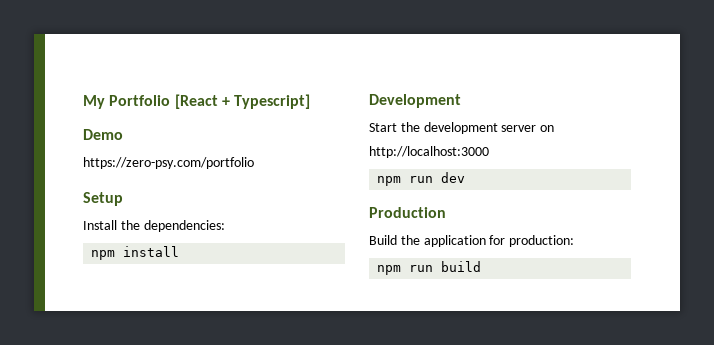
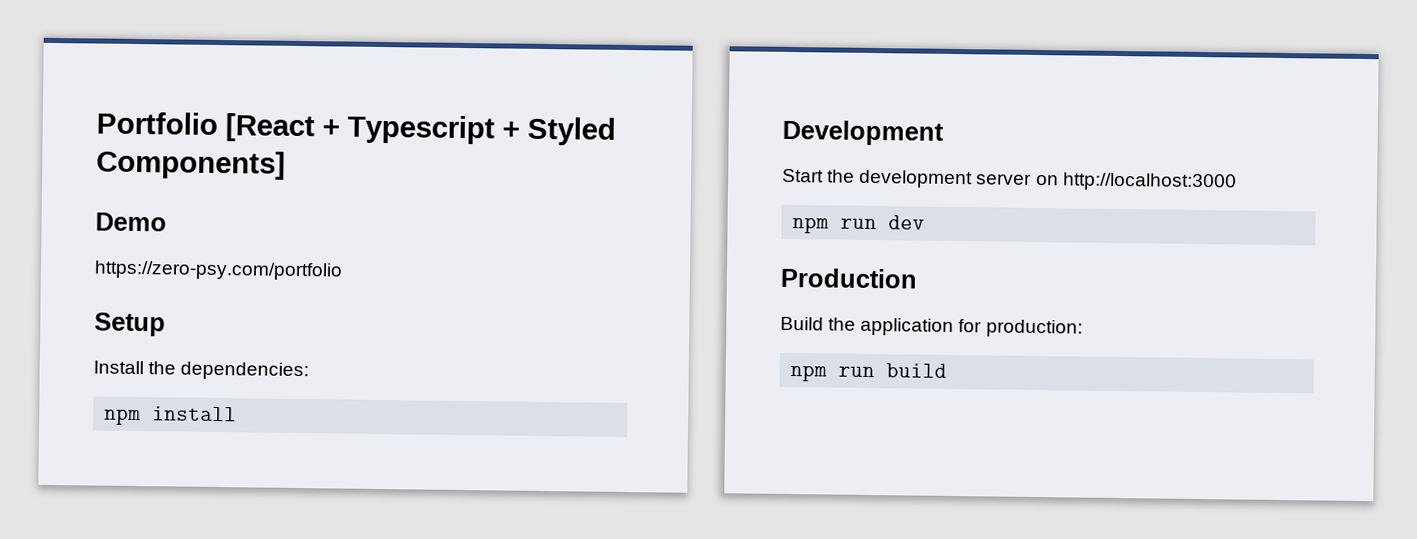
[83,95,105,109] My -> (96, 123) none
[234,94,311,109] Typescript] -> [347,114,616,146] [96,149,286,180] Typescript + Styled Components]

